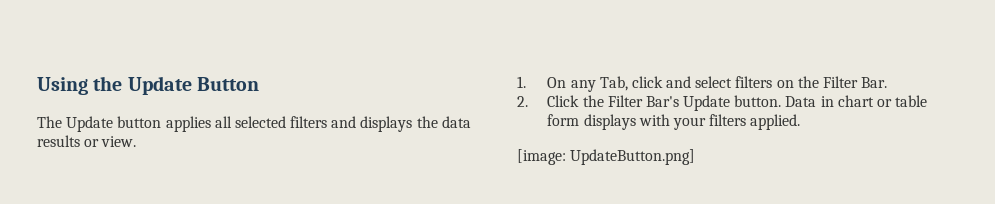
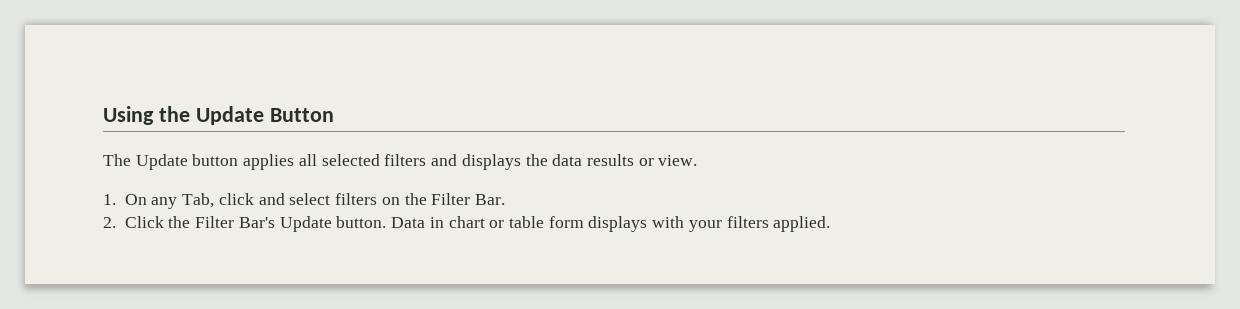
[517,149,696,165] // [image: UpdateButton.png] -> (831, 224) none

